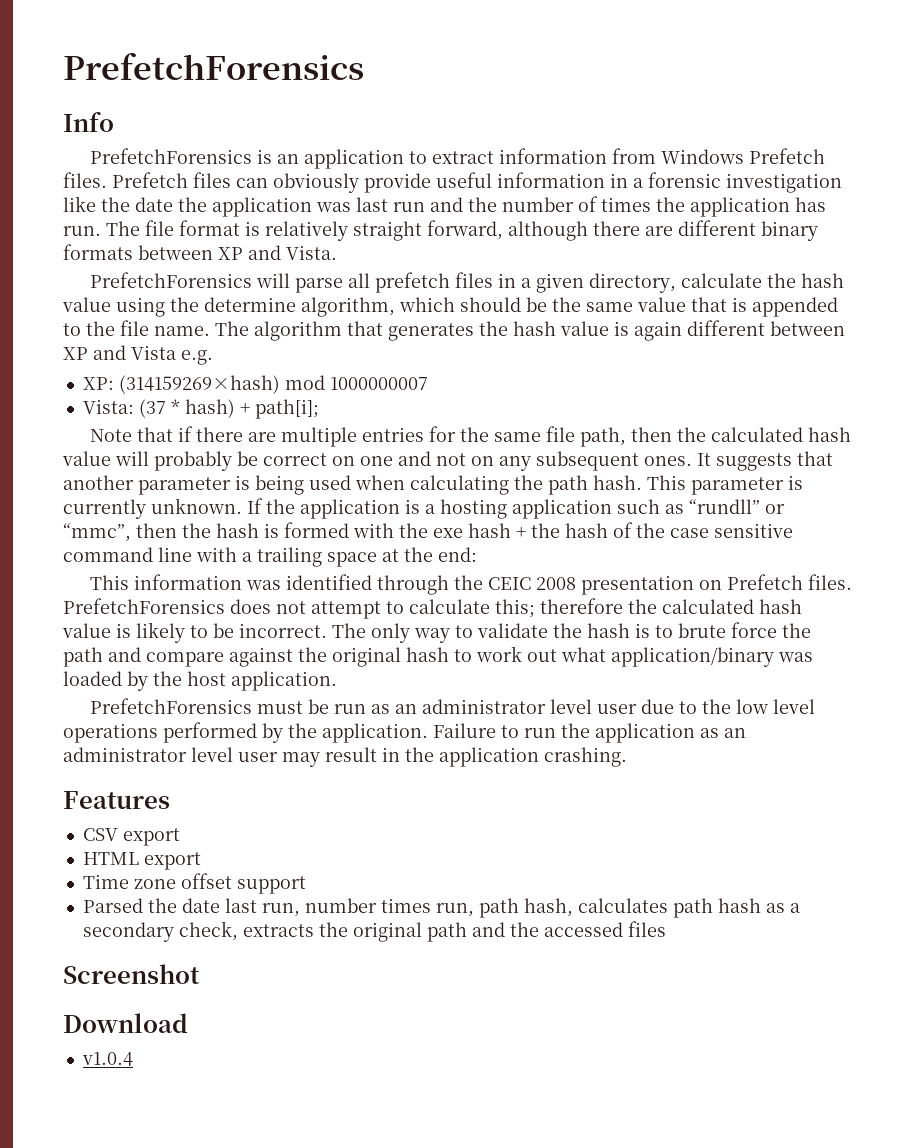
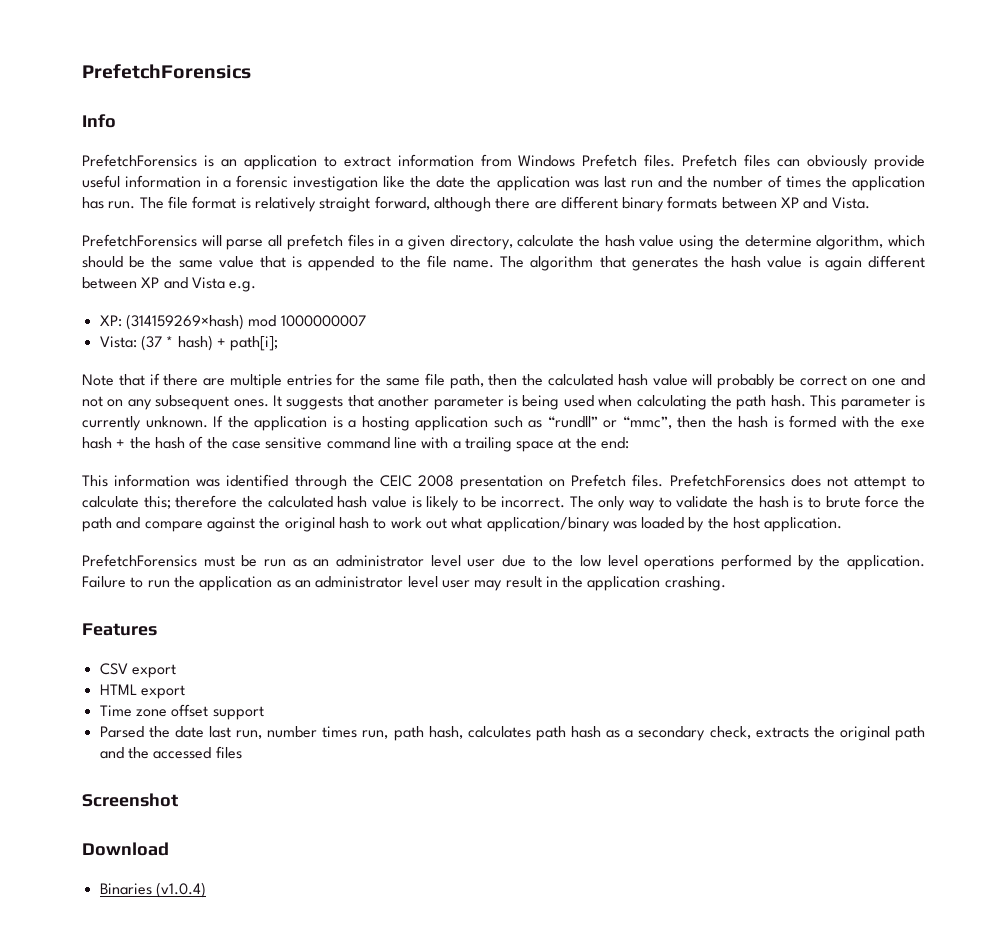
[81,1052,133,1066] v1.0.4 -> [99,882,206,898] Binaries (v1.0.4)

